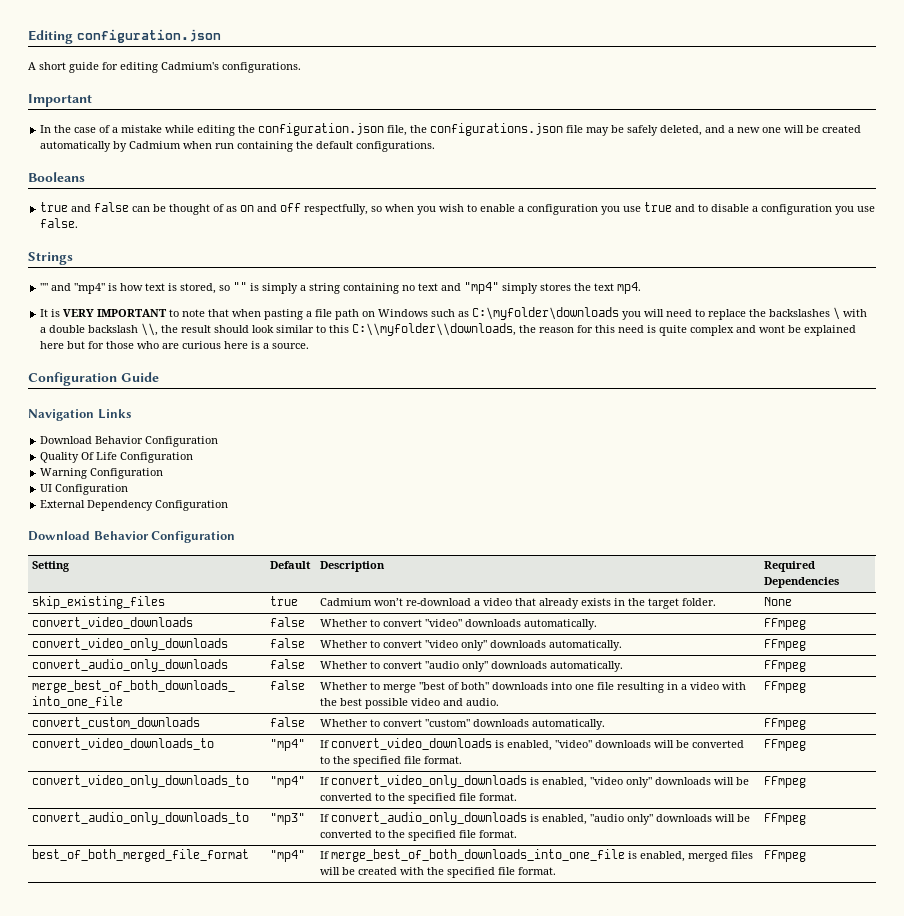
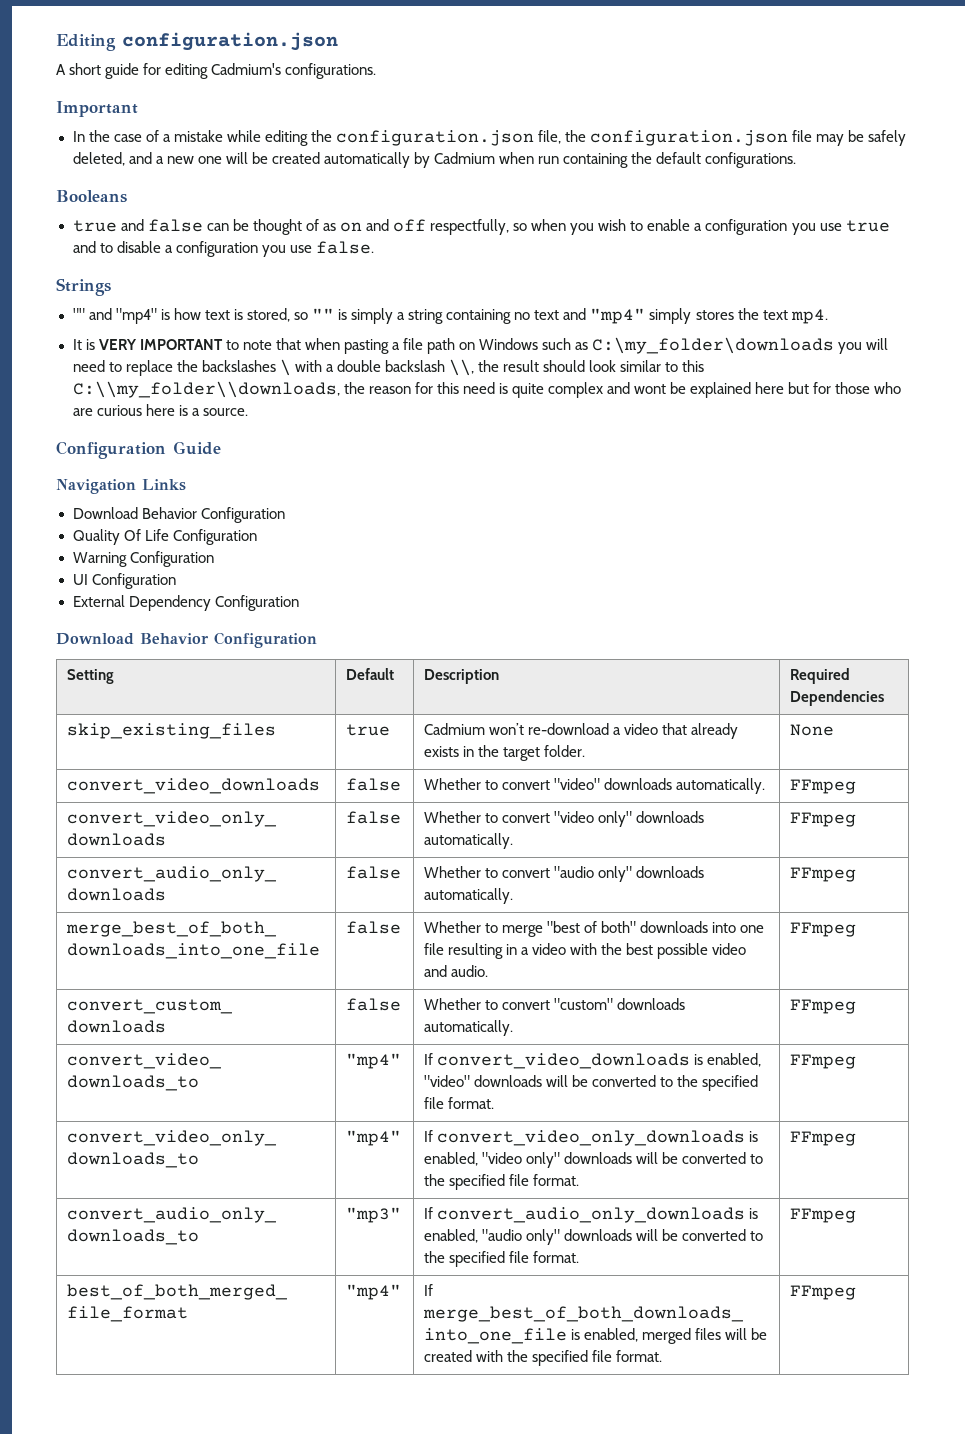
[430,123,564,136] configurations.json -> [590,130,789,146] configuration.json
[472,307,620,320] C:\myfolder\downloads -> [592,337,835,354] C:\my_folder\downloads
[352,323,517,336] C:\\myfolder\\downloads, -> [72,381,340,398] C:\\my_folder\\downloads,

